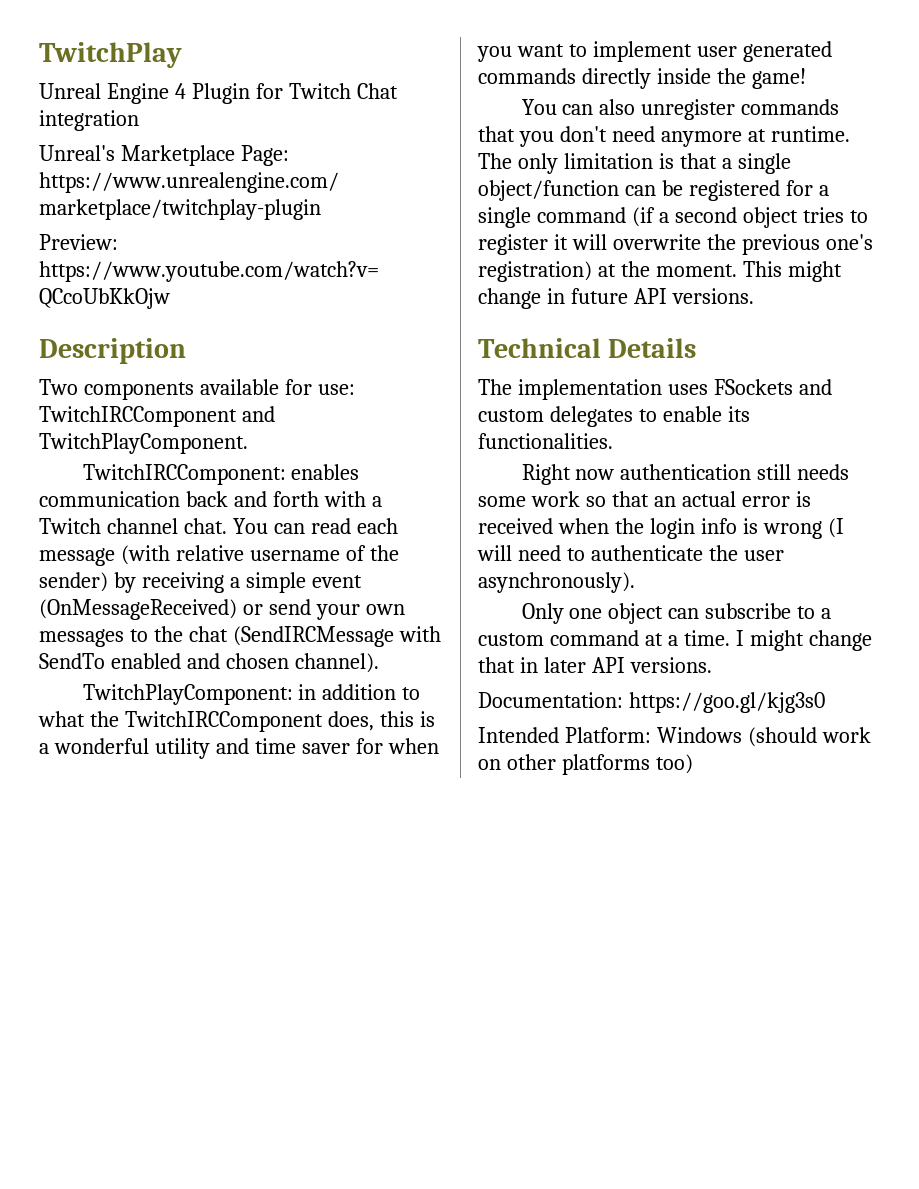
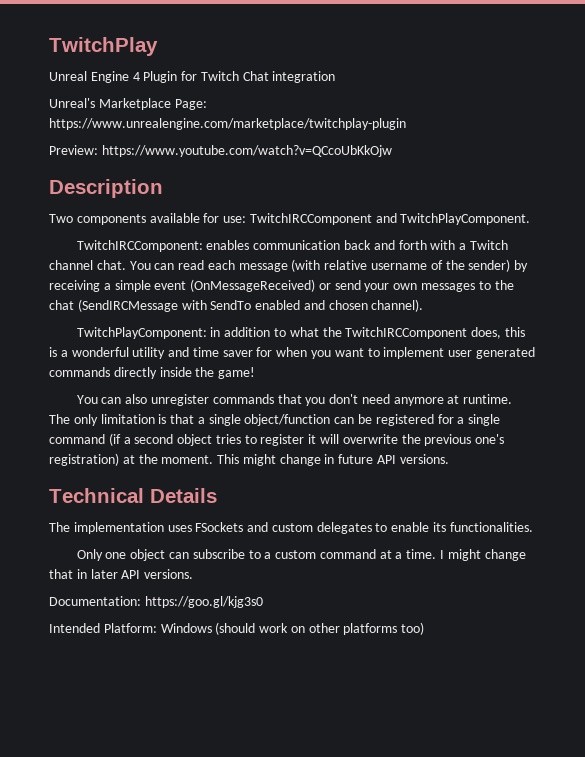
[521,464,850,485] [478,491,811,507] [478,518,844,539] [477,545,784,561] [478,572,635,593] // Right now authentication still needs some work so that an actual error is received when the login info is wrong (I will need to authenticate the user asynchronously). -> (533, 527) none

